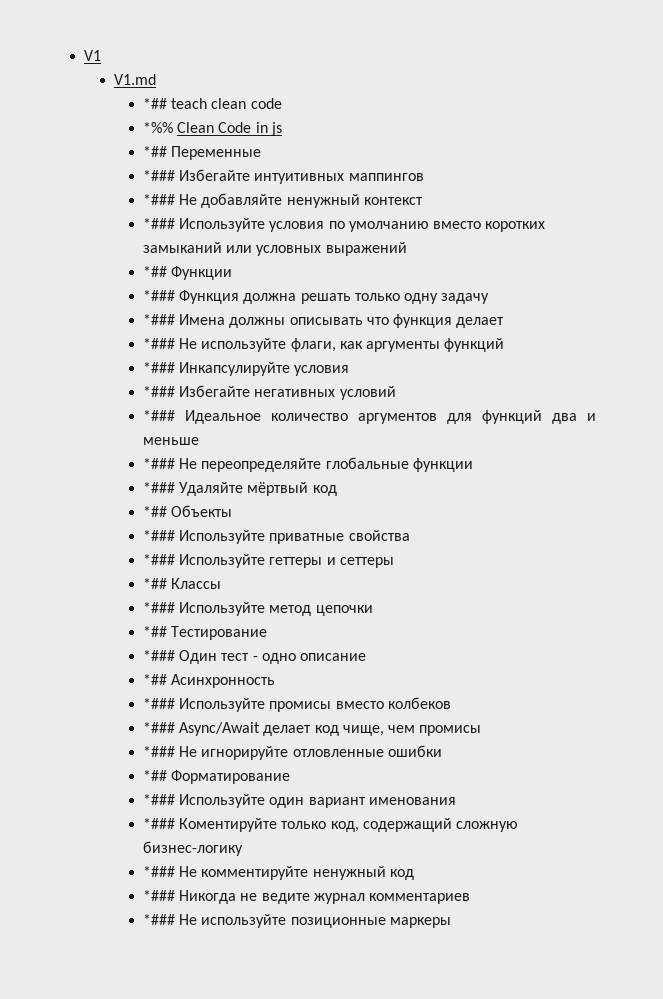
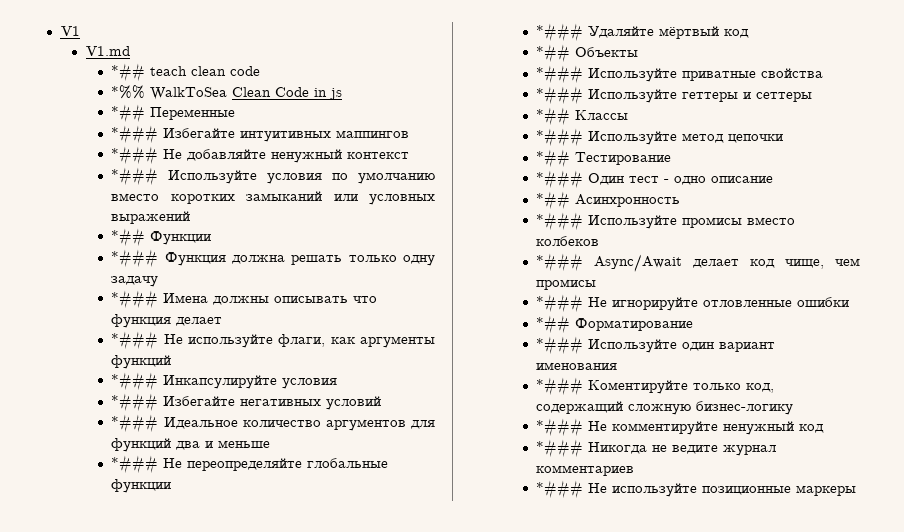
(174, 127) none -> [150,87,228,100] WalkToSea

